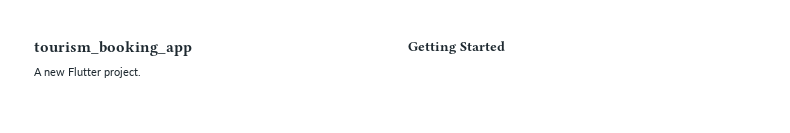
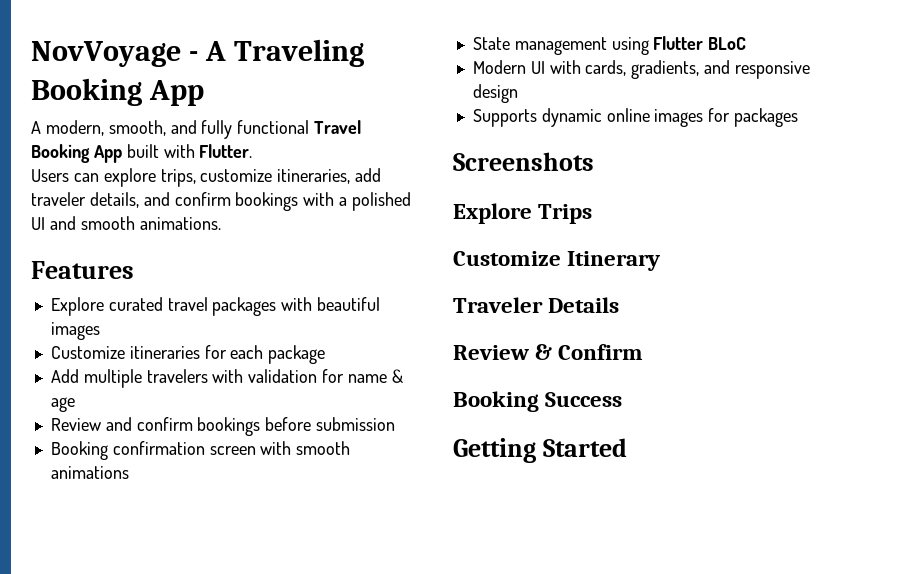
[34,41,192,56] [34,67,141,78] tourism_booking_app // A new Flutter project. -> [31,39,365,67] [31,78,205,106] [31,120,362,139] [31,144,253,163] [31,168,382,187] [31,192,412,211] [31,216,221,230] [31,261,134,279] [50,297,381,316] [50,322,100,340] [50,345,326,364] [50,369,403,388] [50,397,75,412] [50,417,396,436] [50,441,351,460] [50,466,129,479] [472,36,747,55] [472,60,810,79] [472,84,518,103] [472,108,799,127] [453,152,594,171] [453,203,593,224] [453,251,661,271] [453,297,620,313] [453,344,644,360] [453,391,623,412] NovVoyage - A Traveling Booking App // A modern, smooth, and fully functional Travel Booking App built with Flutter. // Users can explore trips, customize itineraries, add traveler details, and confirm bookings with a polished UI and smooth animations. // Features // Explore curated travel packages with beautiful images // Customize itineraries for each package // Add multiple travelers with validation for name & age // Review and confirm bookings before submission // Booking confirmation screen with smooth animations // State management using Flutter BLoC // Modern UI with cards, gradients, and responsive design // Supports dynamic online images for packages // Screenshots // Explore Trips // Customize Itinerary // Traveler Details // Review & Confirm // Booking Success

